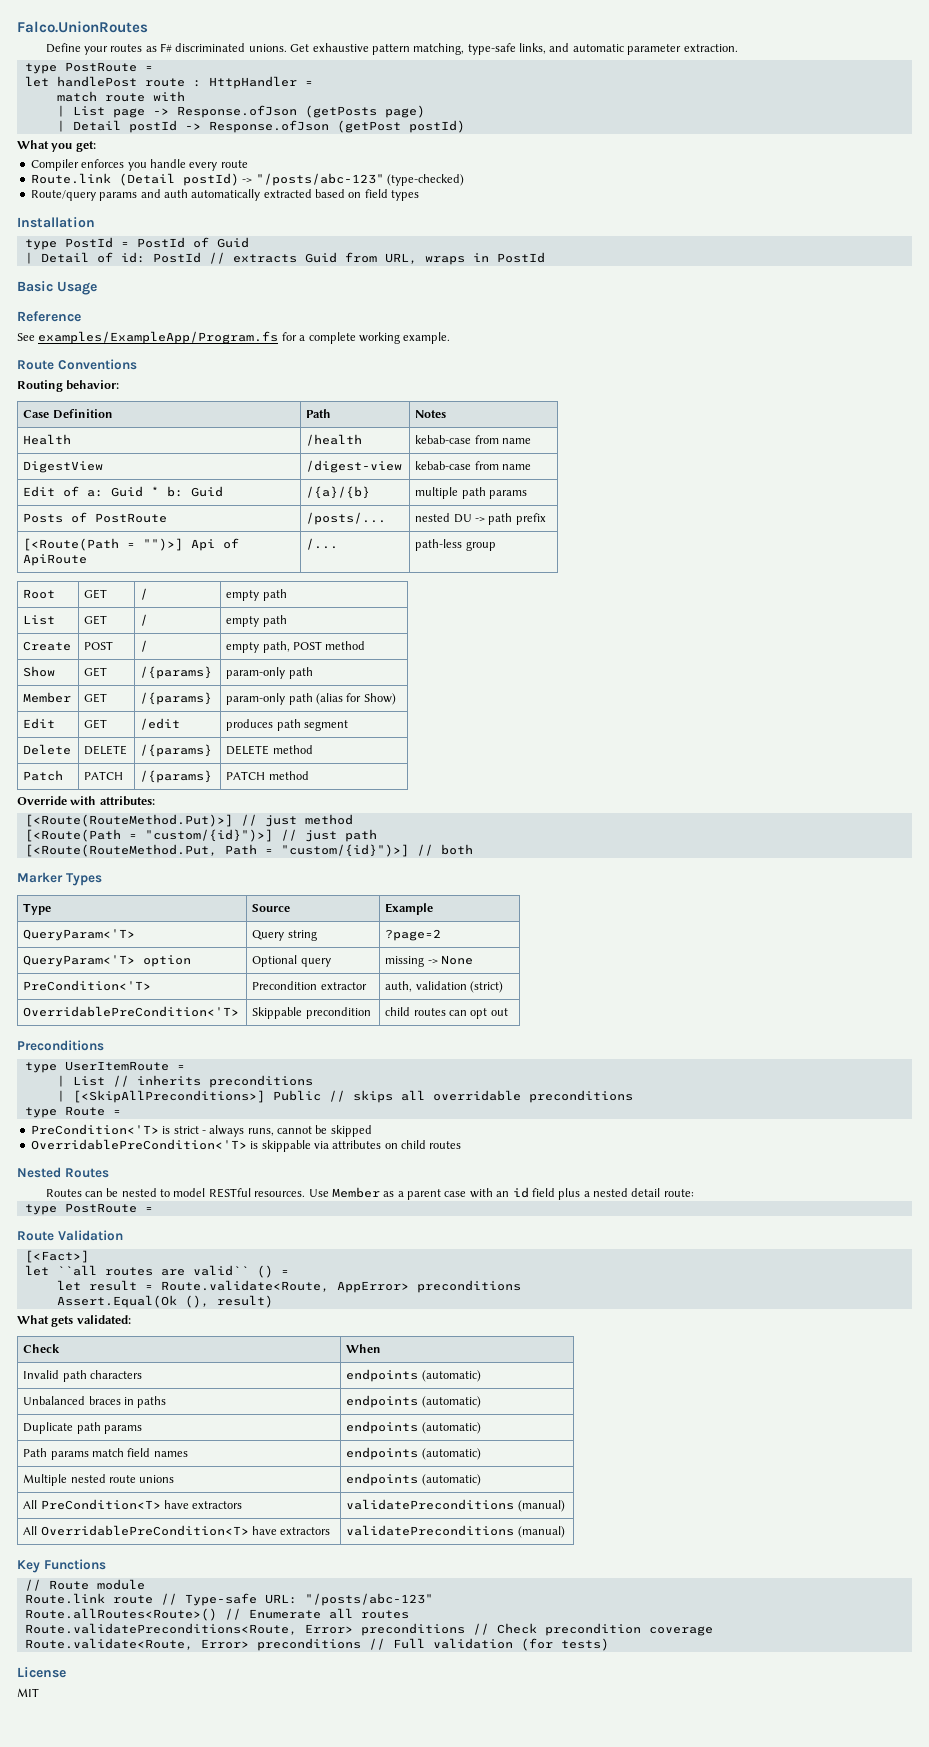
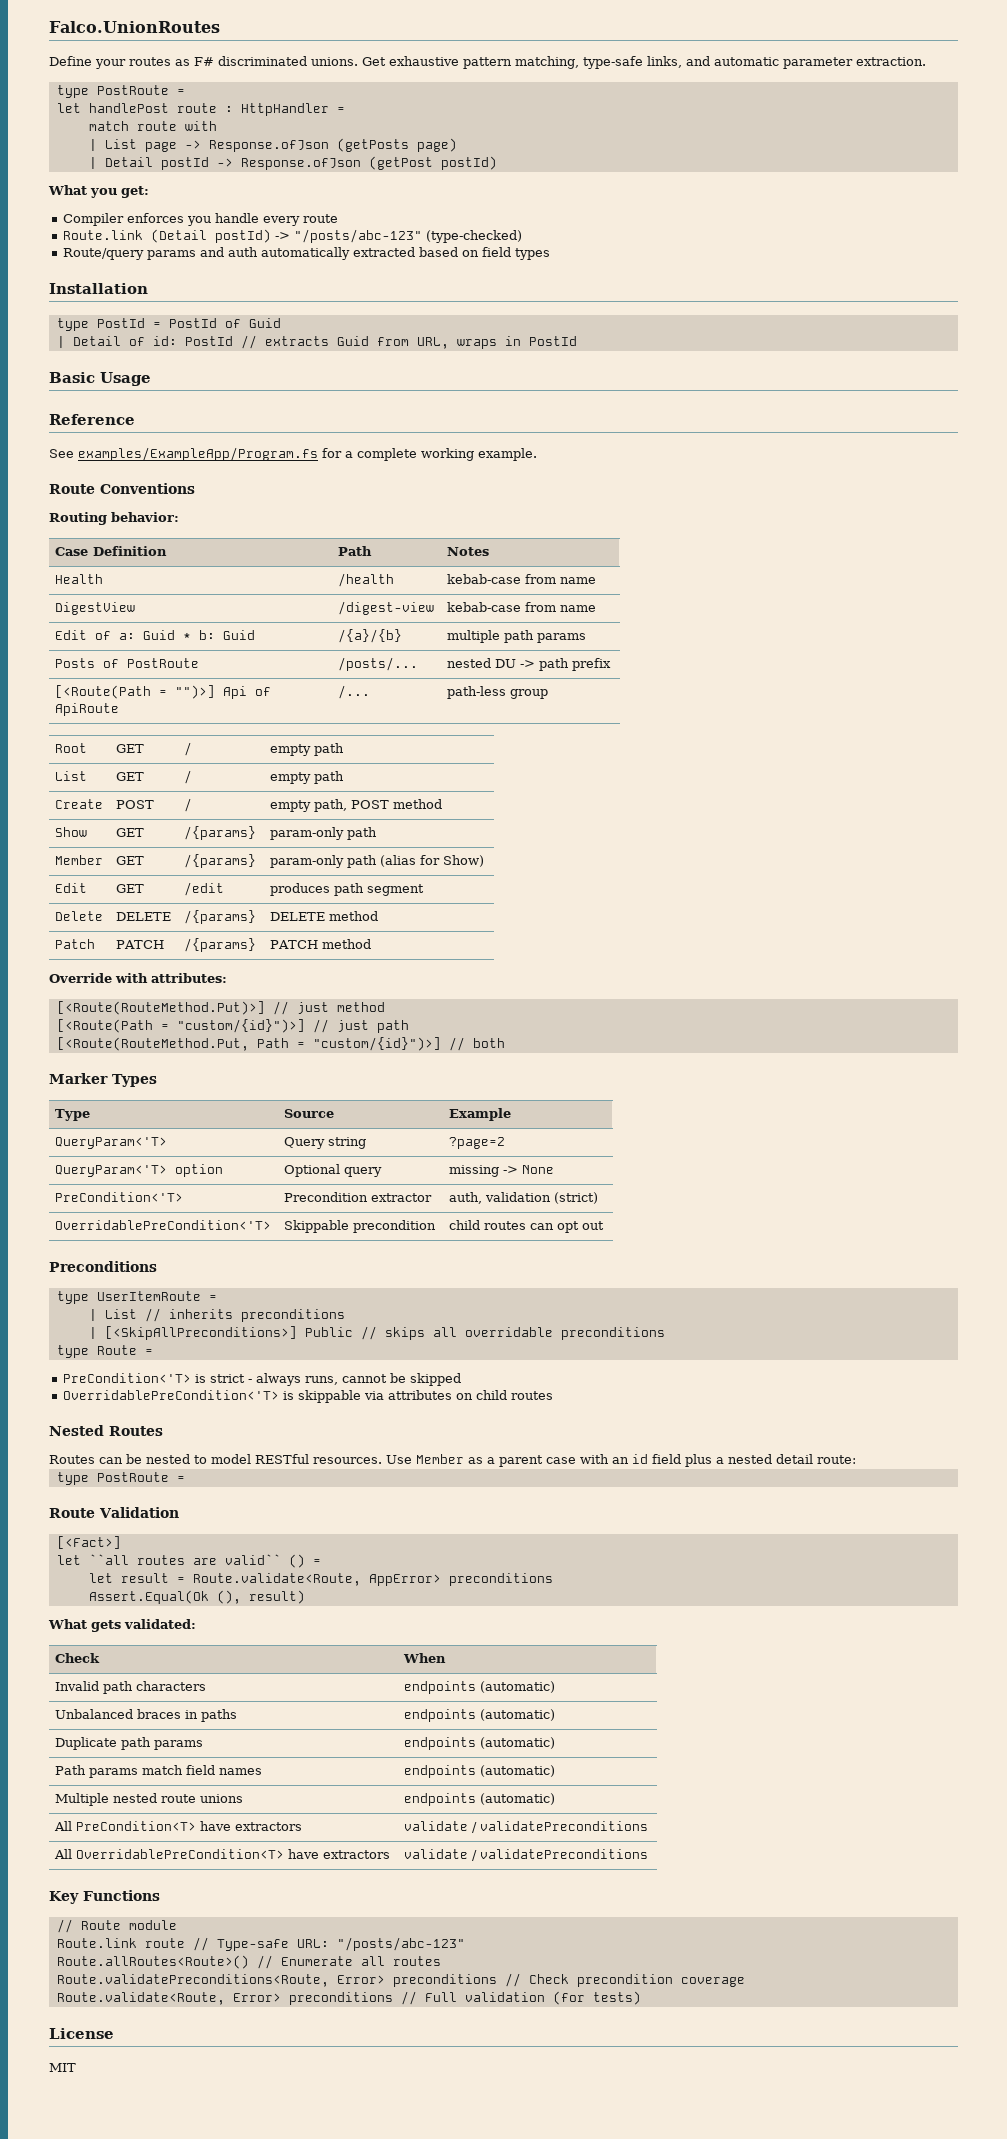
[346,1499,565,1512] validatePreconditions (manual) -> [404,1821,649,1833] validate / validatePreconditions
[346,1525,565,1538] validatePreconditions (manual) -> [404,1849,649,1861] validate / validatePreconditions

